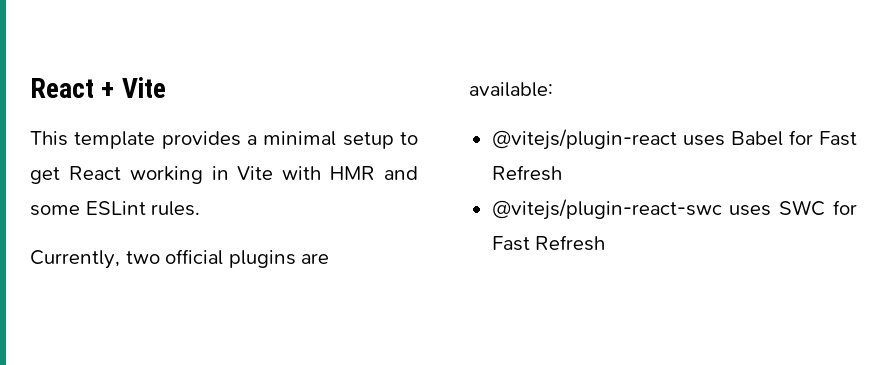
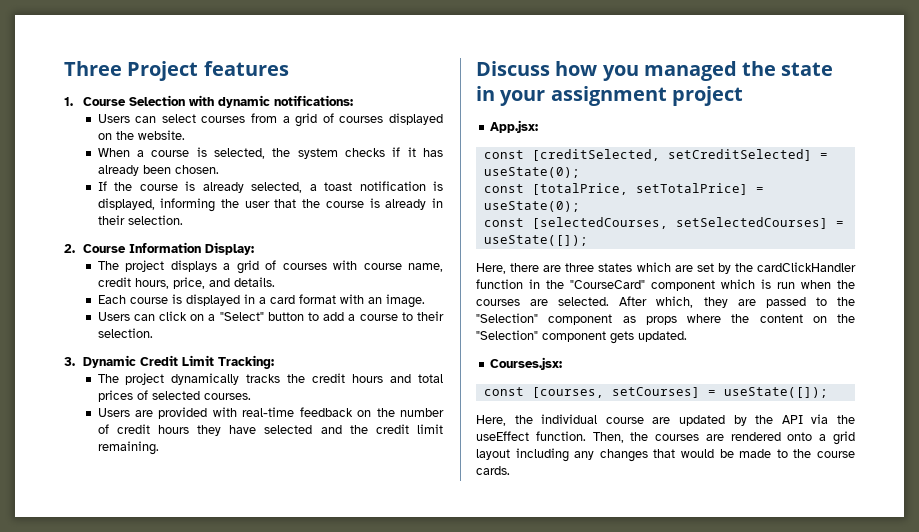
[30,77,166,98] [30,131,418,149] [30,166,418,184] [30,201,201,216] [30,249,330,269] [469,82,553,97] [491,129,857,150] [491,165,562,181] [491,199,857,220] [491,235,606,251] React + Vite // This template provides a minimal setup to get React working in Vite with HMR and some ESLint rules. // Currently, two official plugins are available: // @vitejs/plugin-react uses Babel for Fast Refresh // @vitejs/plugin-react-swc uses SWC for Fast Refresh -> [64,61,289,81] [64,95,354,108] [97,113,444,127] [97,130,185,140] [97,147,444,159] [97,165,219,176] [97,181,443,193] [97,198,443,212] [97,215,183,225] [64,242,255,255] [97,260,443,274] [97,277,275,289] [97,294,425,308] [97,311,445,321] [97,328,153,338] [64,355,275,369] [97,373,443,385] [97,390,251,402] [97,407,444,419] [97,424,444,436] [97,441,159,455] [476,61,834,81] [476,86,743,106] [490,120,539,133] [483,149,828,161] [483,167,580,178] [483,183,764,195] [483,201,580,212] [483,217,844,229] [483,235,588,246] [476,262,856,274] [476,279,855,291] [476,296,855,308] [476,313,855,325] [476,330,687,344] [490,357,563,370] [483,387,828,398] [476,414,856,426] [476,431,855,445] [476,448,855,462] [476,466,510,475] Three Project features // 1. Course Selection with dynamic notifications: // Users can select courses from a grid of courses displayed on the website. // When a course is selected, the system checks if it has already been chosen. // If the course is already selected, a toast notification is displayed, informing the user that the course is already in their selection. // 2. Course Information Display: // The project displays a grid of courses with course name, credit hours, price, and details. // Each course is displayed in a card format with an image. // Users can click on a "Select" button to add a course to their selection. // 3. Dynamic Credit Limit Tracking: // The project dynamically tracks the credit hours and total prices of selected courses. // Users are provided with real-time feedback on the number of credit hours they have selected and the credit limit remaining. // Discuss how you managed the state in your assignment project // App.jsx: // const [creditSelected, setCreditSelected] = useState(0); // const [totalPrice, setTotalPrice] = useState(0); // const [selectedCourses, setSelectedCourses] = useState([]); // Here, there are three states which are set by the cardClickHandler function in the "CourseCard" component which is run when the courses are selected. After which, they are passed to the "Selection" component as props where the content on the "Selection" component gets updated. // Courses.jsx: // const [courses, setCourses] = useState([]); // Here, the individual course are updated by the API via the useEffect function. Then, the courses are rendered onto a grid layout including any changes that would be made to the course cards.

